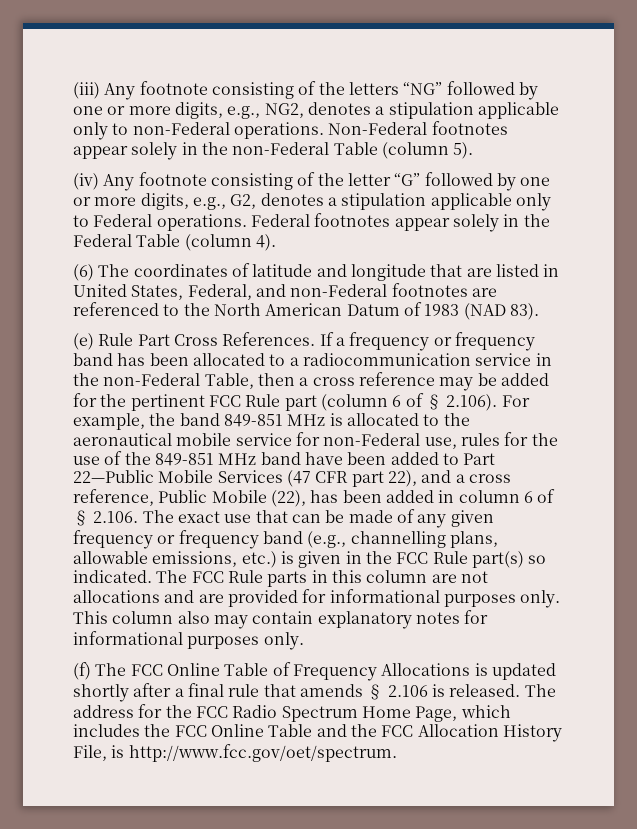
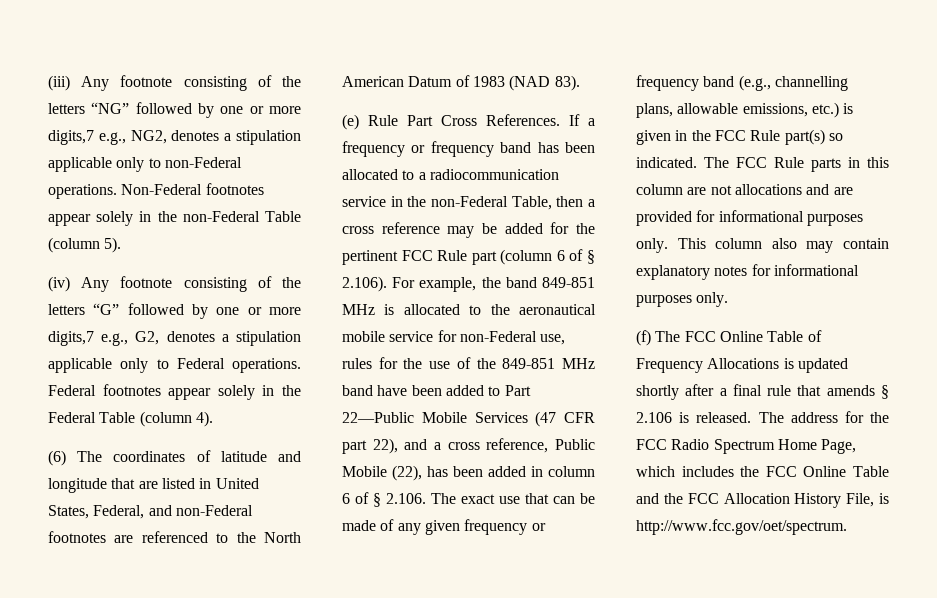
[174,102,223,119] digits, -> [48,130,94,145] digits,7
[347,173,391,186] letter -> [48,304,85,315] letters
[140,193,189,210] digits, -> [48,331,94,346] digits,7

